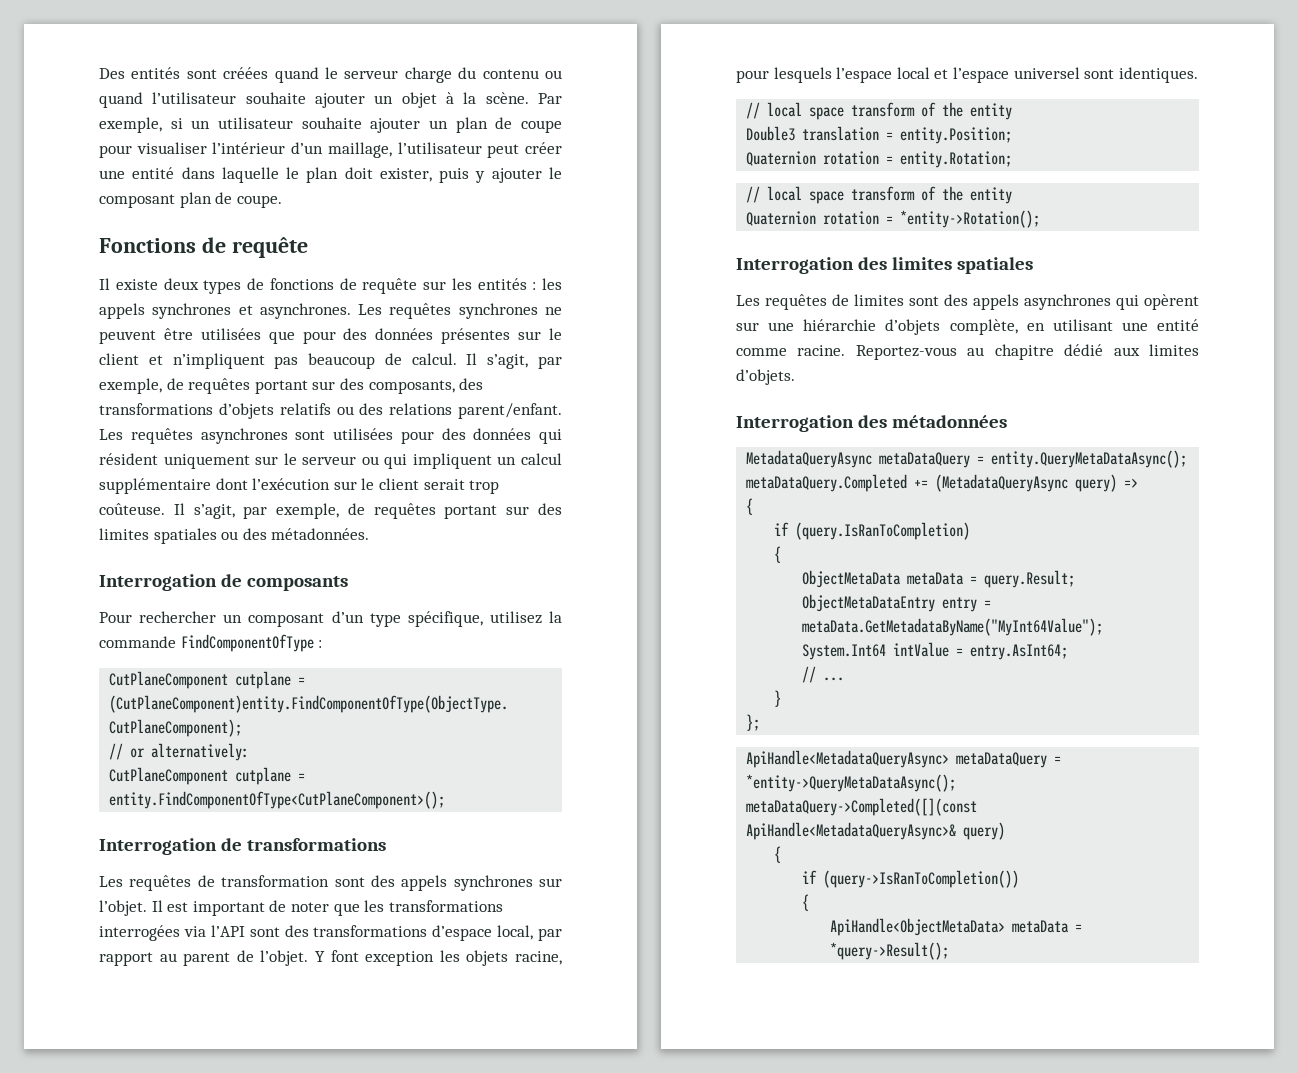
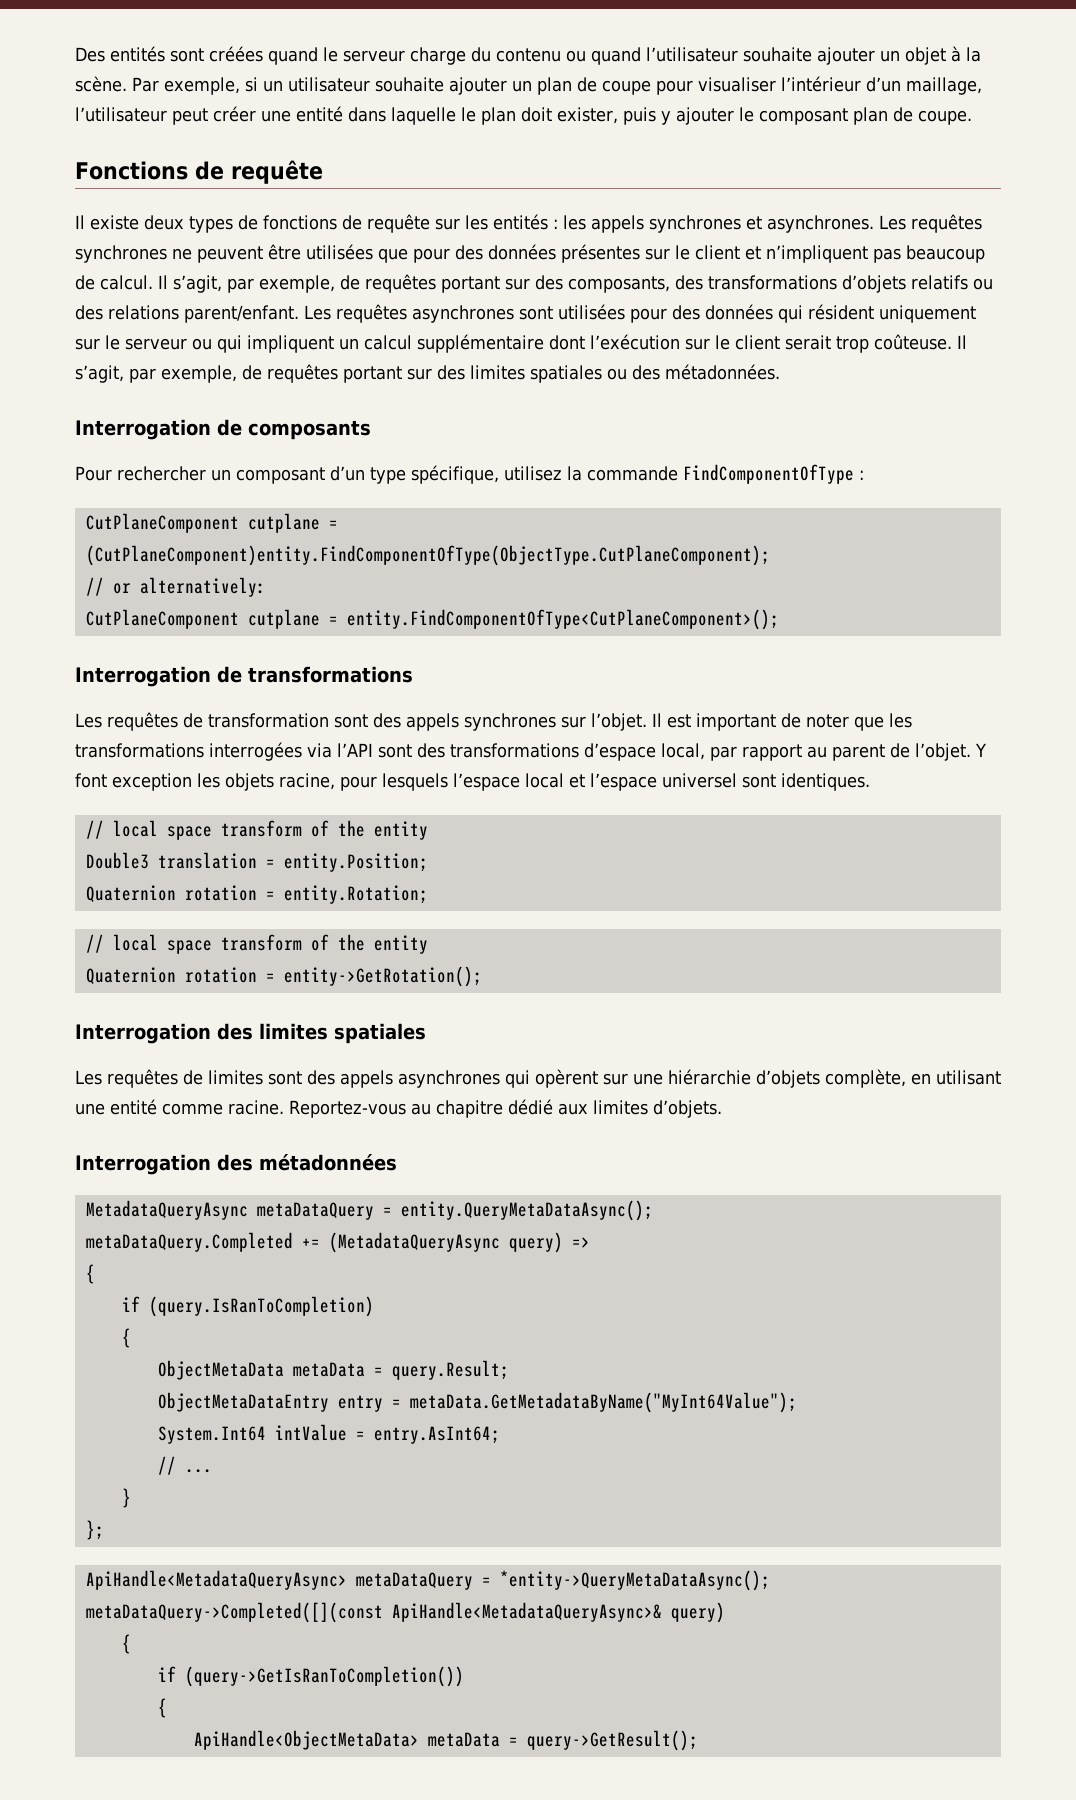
[900,210,1041,228] *entity->Rotation(); -> [283,966,482,987] entity->GetRotation();
[823,870,1020,888] (query->IsRanToCompletion()) -> [184,1666,464,1687] (query->GetIsRanToCompletion())
[830,942,950,960] *query->Result(); -> [526,1730,698,1751] query->GetResult();

